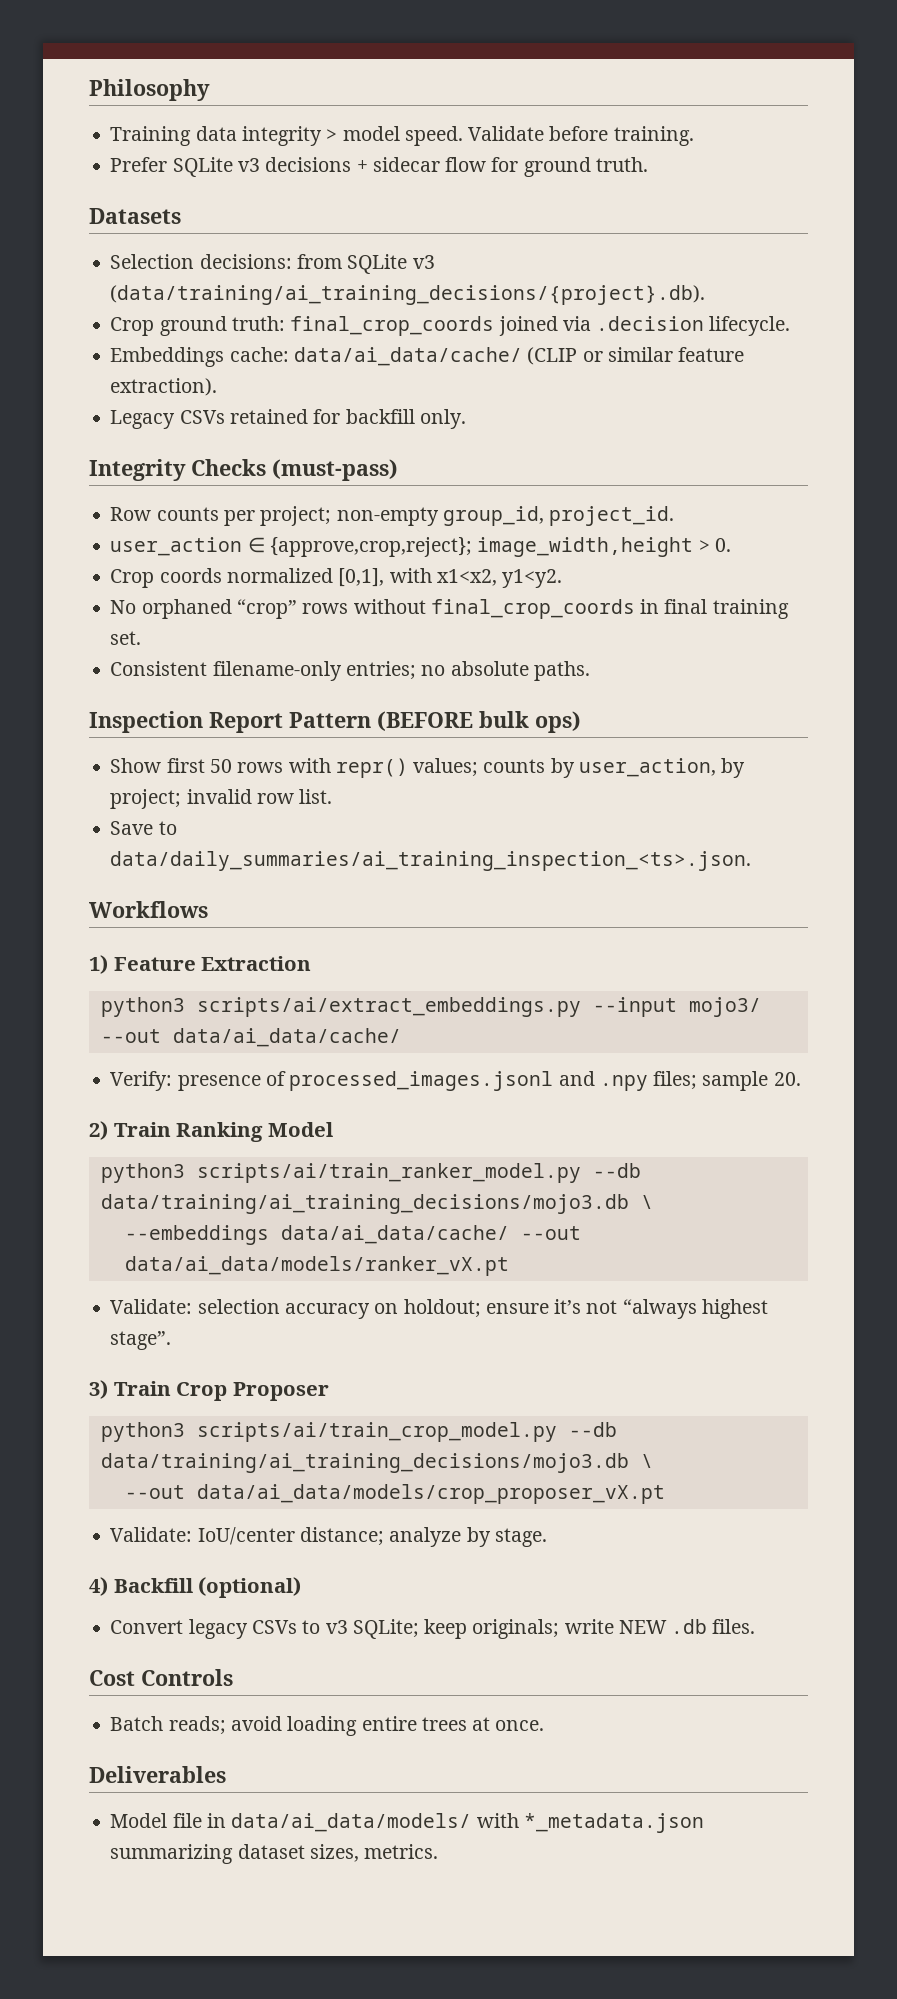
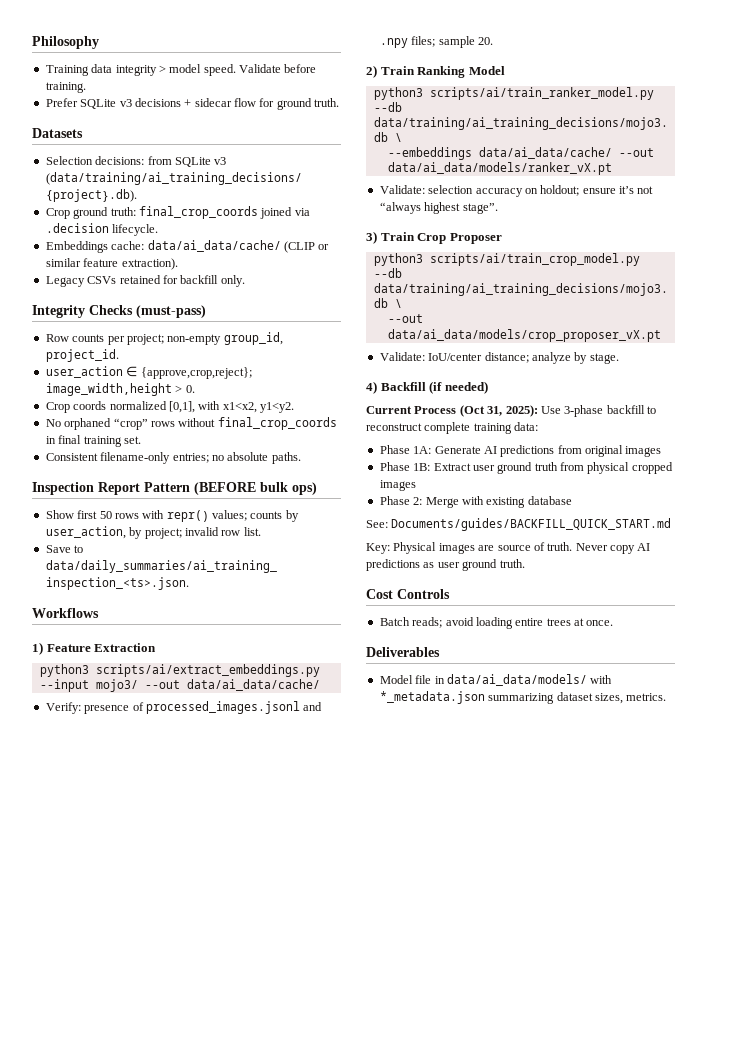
[198,1577,302,1598] [110,1619,756,1639] (optional) // Convert legacy CSVs to v3 SQLite; keep originals; write NEW .db files. -> [429,381,488,394] [366,405,656,417] [366,422,539,434] [379,445,662,457] [379,462,673,474] [379,480,416,491] [379,496,572,508] [366,518,672,531] [366,542,651,554] [366,559,525,571] (if needed) // Current Process (Oct 31, 2025): Use 3-phase backfill to reconstruct complete training data: // Phase 1A: Generate AI predictions from original images // Phase 1B: Extract user ground truth from physical cropped images // Phase 2: Merge with existing database // See: Documents/guides/BACKFILL_QUICK_START.md // Key: Physical images are source of truth. Never copy AI predictions as user ground truth.

